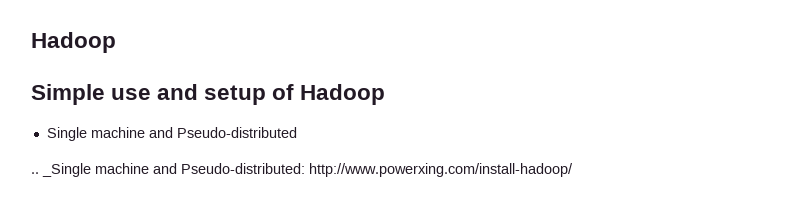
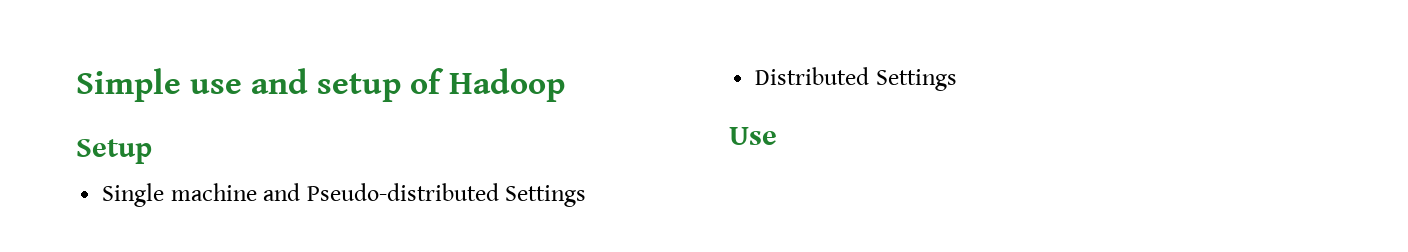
[31,32,116,53] Hadoop // -> (76, 85) none
(386, 94) none -> [76,139,152,164] // Setup
[31,163,573,177] // .. _Single machine and Pseudo-distributed: http://www.powerxing.com/install-hadoop/ -> [505,185,587,207] [755,67,957,91] [729,127,777,145] Settings // Distributed Settings // Use

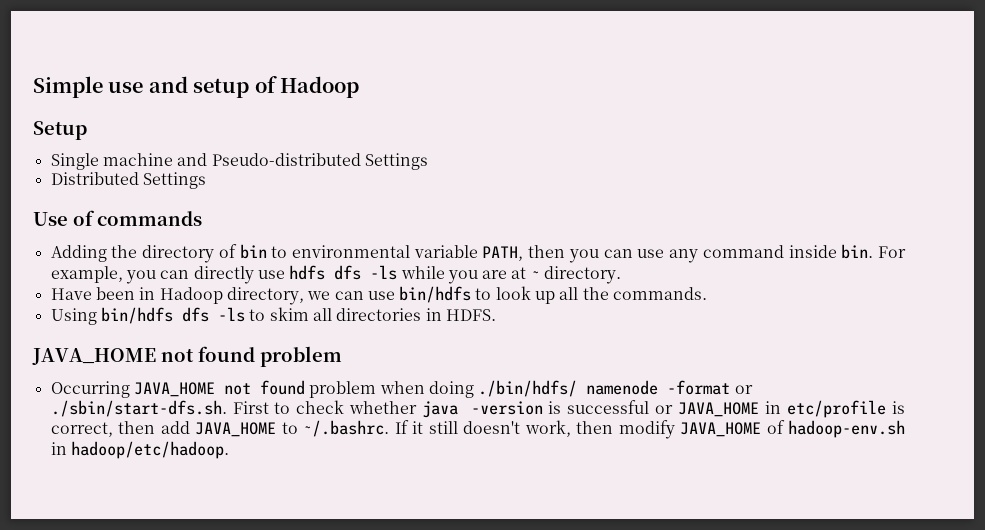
(777, 136) none -> [73,210,202,226] [50,244,907,263] [50,265,622,284] [50,286,708,305] [50,307,496,325] [32,346,342,367] [50,380,753,398] [50,400,905,418] [50,420,906,439] [50,441,229,459] of commands // Adding the directory of bin to environmental variable PATH, then you can use any command inside bin. For example, you can directly use hdfs dfs -ls while you are at ~ directory. // Have been in Hadoop directory, we can use bin/hdfs to look up all the commands. // Using bin/hdfs dfs -ls to skim all directories in HDFS. // JAVA_HOME not found problem // Occurring JAVA_HOME not found problem when doing ./bin/hdfs/ namenode -format or ./sbin/start-dfs.sh. First to check whether java -version is successful or JAVA_HOME in etc/profile is correct, then add JAVA_HOME to ~/.bashrc. If it still doesn't work, then modify JAVA_HOME of hadoop-env.sh in hadoop/etc/hadoop.

